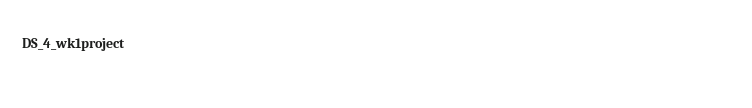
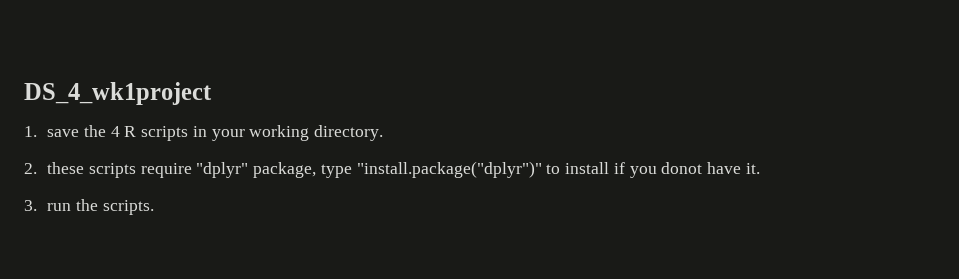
(125, 44) none -> [24,125,384,141] [24,161,760,178] [24,199,154,215] // 1. save the 4 R scripts in your working directory. // 2. these scripts require "dplyr" package, type "install.package("dplyr")" to install if you donot have it. // 3. run the scripts.

